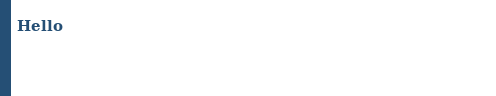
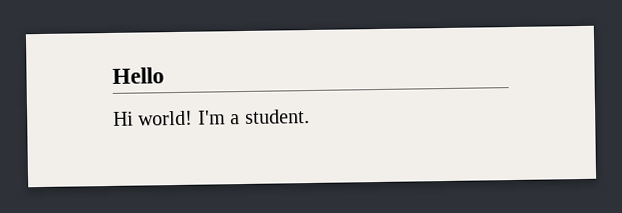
(63, 25) none -> [113,109,310,126] // Hi world! I'm a student.

